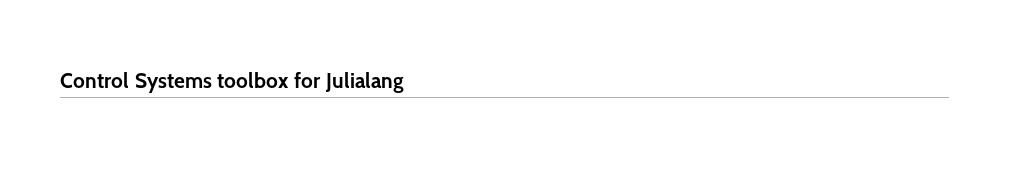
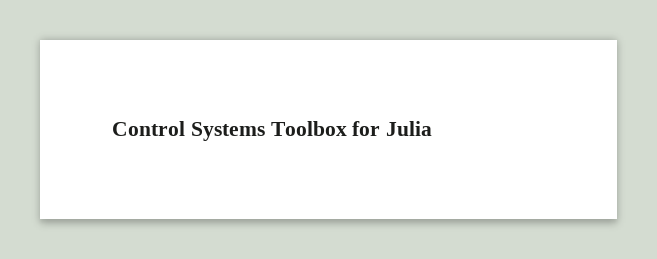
[217,72,404,93] toolbox for Julialang -> [270,121,433,136] Toolbox for Julia

